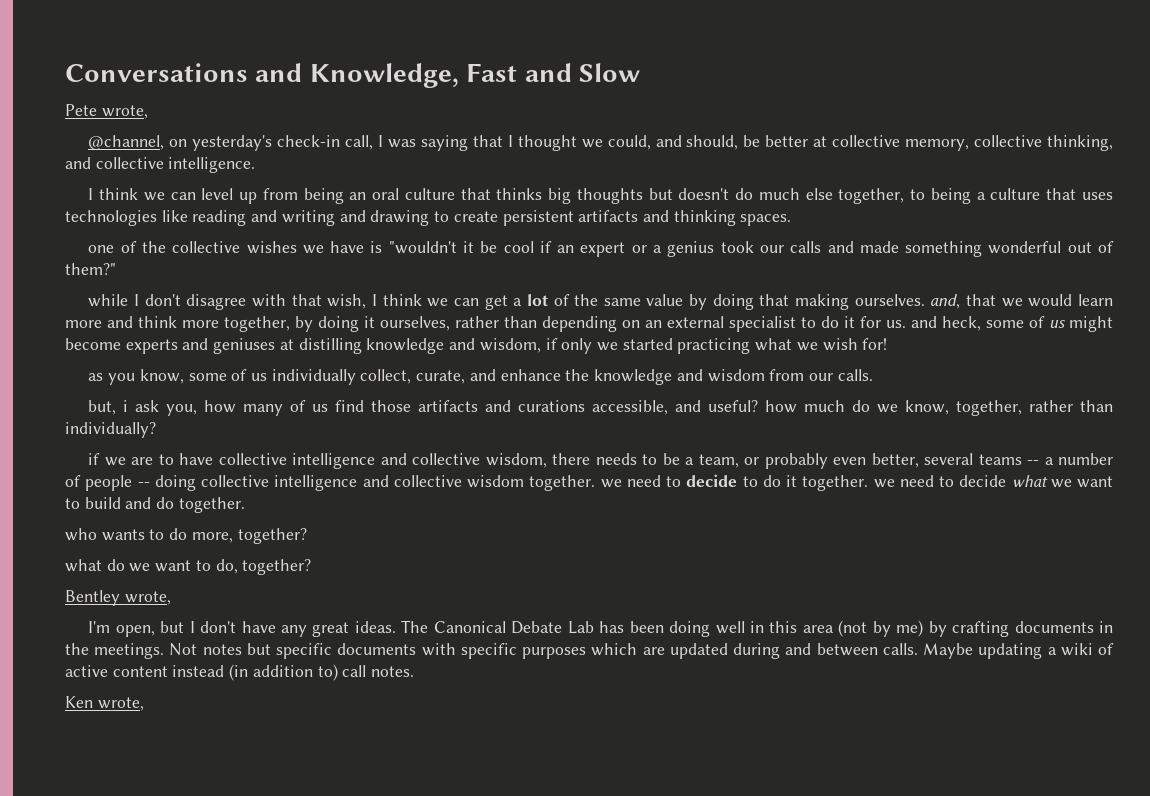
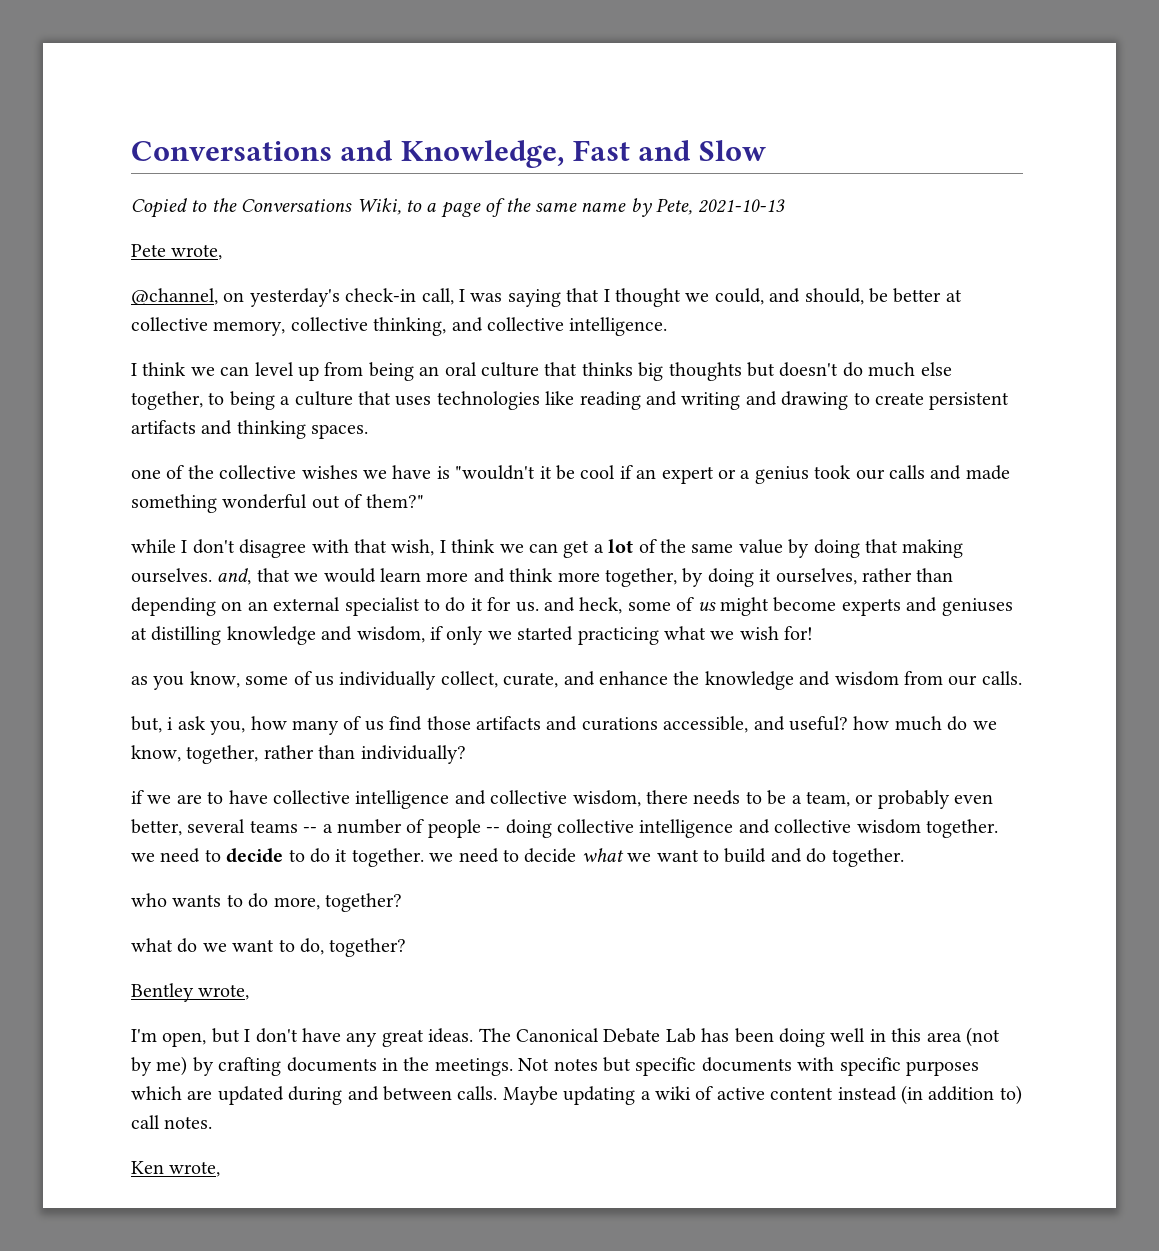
(641, 72) none -> [131,198,785,218] // Copied to the Conversations Wiki, to a page of the same name by Pete, 2021-10-13

